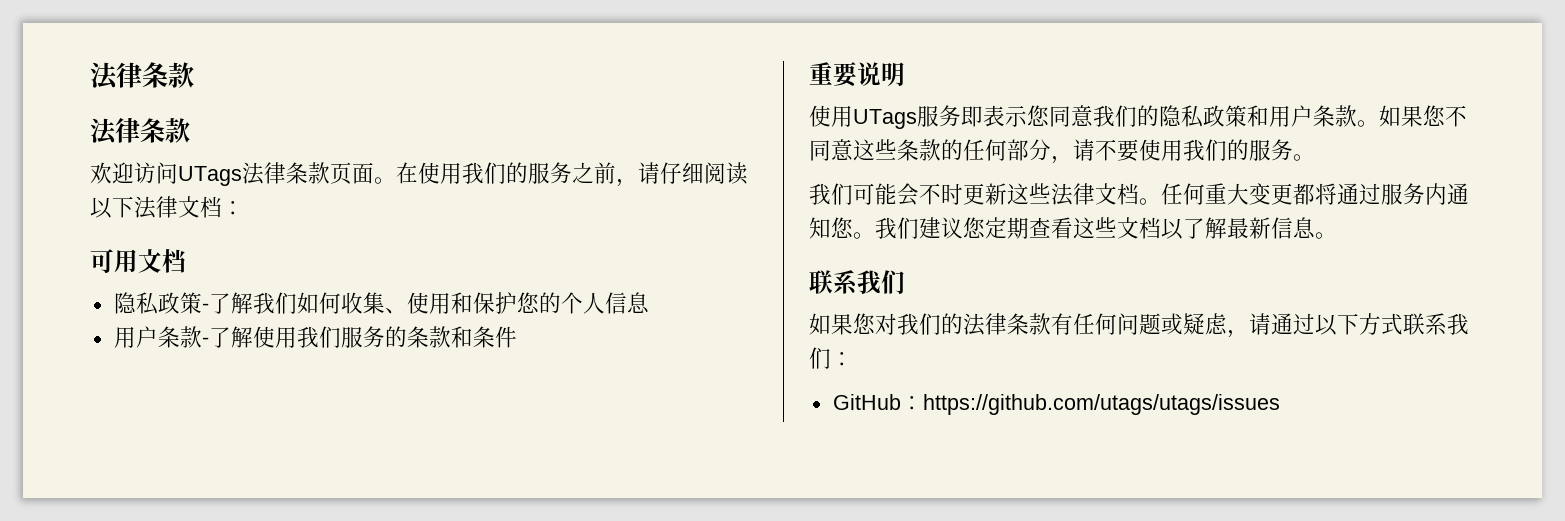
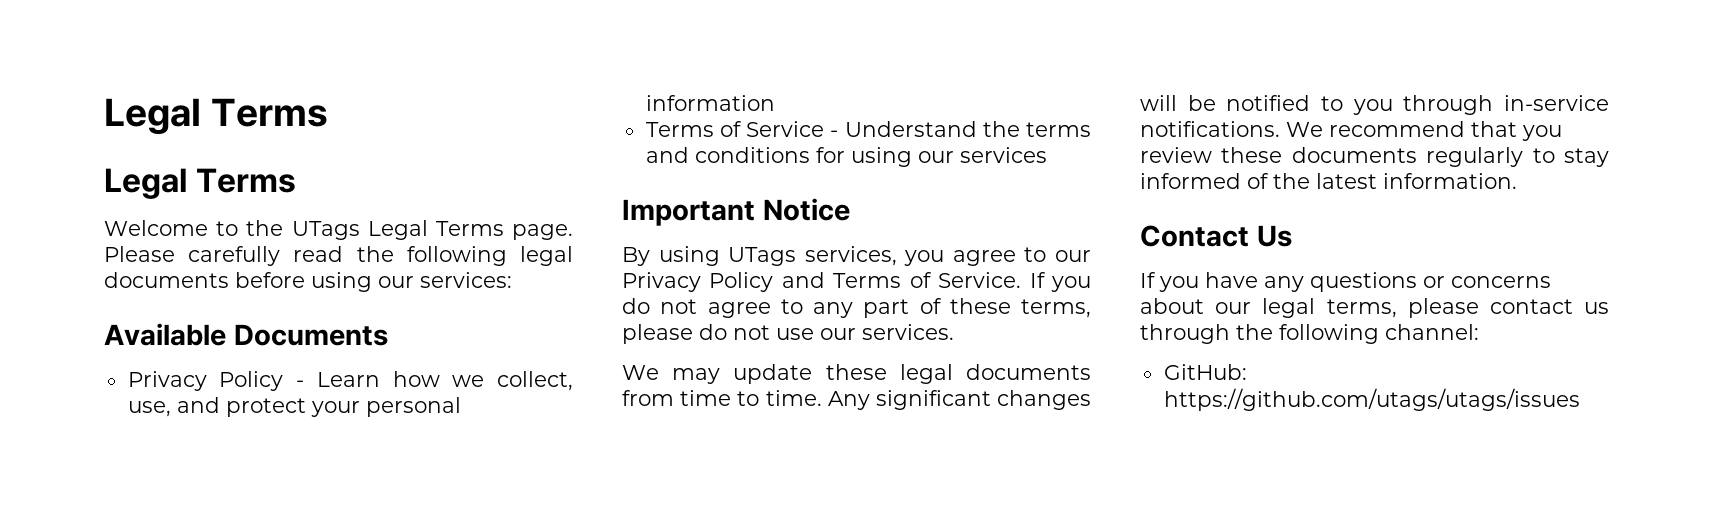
[90,62,194,90] [90,117,190,145] [90,162,748,187] [90,196,244,219] [90,249,186,273] [113,292,649,315] [113,326,517,348] [809,62,905,87] [809,105,1467,129] [809,139,1315,164] [809,183,1469,206] [809,217,1337,240] [809,270,905,295] [809,313,1469,338] [809,347,853,369] [832,394,923,410] 法律条款 // 法律条款 // 欢迎访问UTags法律条款页面。在使用我们的服务之前，请仔细阅读以下法律文档： // 可用文档 // 隐私政策-了解我们如何收集、使用和保护您的个人信息 // 用户条款-了解使用我们服务的条款和条件 // 重要说明 // 使用UTags服务即表示您同意我们的隐私政策和用户条款。如果您不同意这些条款的任何部分，请不要使用我们的服务。 // 我们可能会不时更新这些法律文档。任何重大变更都将通过服务内通知您。我们建议您定期查看这些文档以了解最新信息。 // 联系我们 // 如果您对我们的法律条款有任何问题或疑虑，请通过以下方式联系我们： // GitHub： -> [104,98,329,135] [104,168,296,199] [104,220,573,240] [104,246,573,266] [104,272,512,292] [104,323,388,346] [127,371,573,391] [127,397,461,417] [645,95,775,111] [645,121,1091,137] [645,147,1047,167] [622,198,850,226] [622,246,1091,266] [622,272,1091,292] [622,298,1091,318] [622,324,954,344] [622,364,1091,384] [622,390,1091,410] [1140,95,1609,115] [1140,121,1562,141] [1140,147,1609,167] [1140,173,1517,189] [1140,225,1292,247] [1140,272,1551,292] [1140,298,1609,318] [1140,324,1479,344] [1163,364,1247,380] Legal Terms // Legal Terms // Welcome to the UTags Legal Terms page. Please carefully read the following legal documents before using our services: // Available Documents // Privacy Policy - Learn how we collect, use, and protect your personal information // Terms of Service - Understand the terms and conditions for using our services // Important Notice // By using UTags services, you agree to our Privacy Policy and Terms of Service. If you do not agree to any part of these terms, please do not use our services. // We may update these legal documents from time to time. Any significant changes will be notified to you through in-service notifications. We recommend that you review these documents regularly to stay informed of the latest information. // Contact Us // If you have any questions or concerns about our legal terms, please contact us through the following channel: // GitHub:

